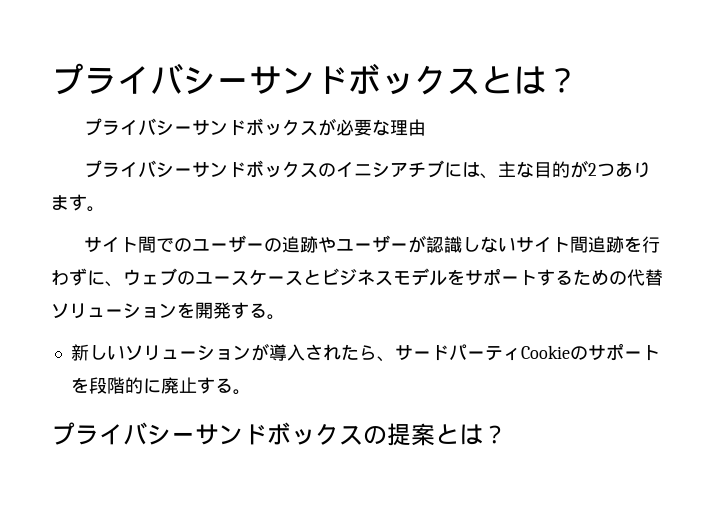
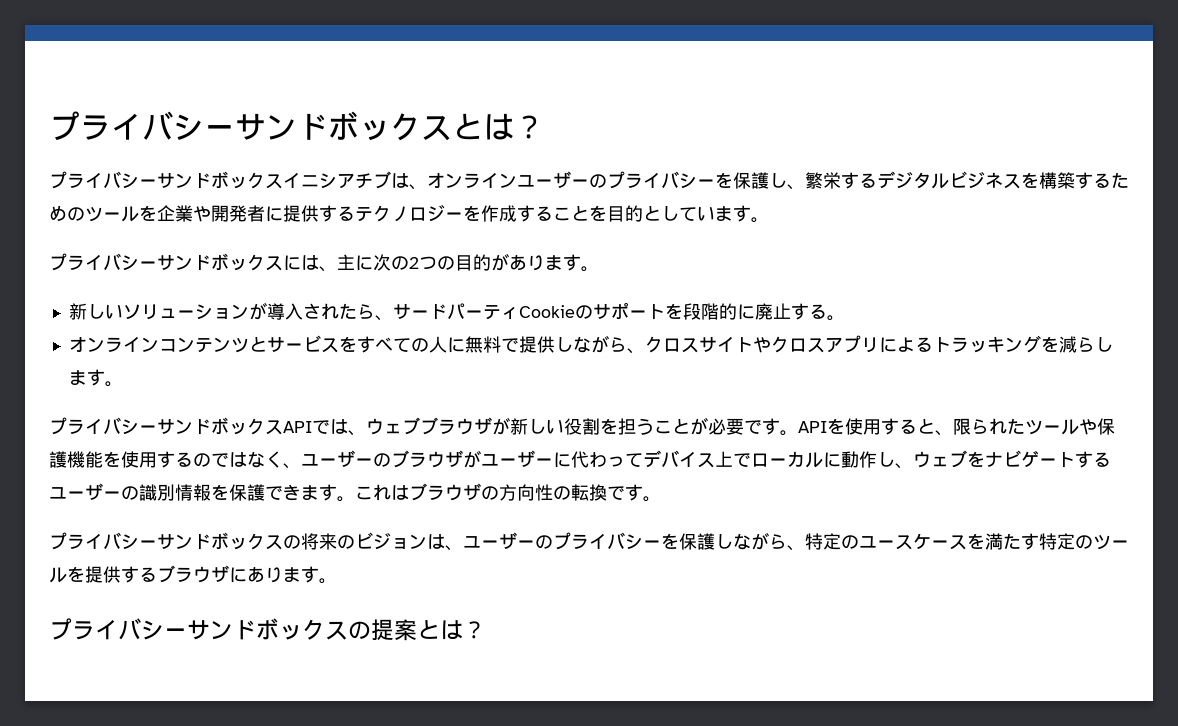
[318,118,427,136] [84,160,652,179] [51,194,105,212] [84,235,661,253] [51,268,663,287] [51,302,267,319] が必要な理由 // プライバシーサンドボックスのイニシアチブには、主な目的が2つあります。 // サイト間でのユーザーの追跡やユーザーが認識しないサイト間追跡を行わずに、ウェブのユースケースとビジネスモデルをサポートするための代替ソリューションを開発する -> [283,171,1129,190] [49,205,769,223] [49,253,581,272] イニシアチブは、オンラインユーザーのプライバシーを保護し、繁栄するデジタルビジネスを構築するためのツールを企業や開発者に提供するテクノロジーを作成することを目的としています。 // プライバシーサンドボックスには、主に次の2つの目的があります
(251, 392) none -> [68,335,1113,354] [68,369,123,387] [49,417,1115,436] [49,450,1111,469] [49,483,661,502] [49,532,1129,551] [49,565,337,584] // オンラインコンテンツとサービスをすべての人に無料で提供しながら、クロスサイトやクロスアプリによるトラッキングを減らします。 // プライバシーサンドボックスAPIでは、ウェブブラウザが新しい役割を担うことが必要です。APIを使用すると、限られたツールや保護機能を使用するのではなく、ユーザーのブラウザがユーザーに代わってデバイス上でローカルに動作し、ウェブをナビゲートするユーザーの識別情報を保護できます。これはブラウザの方向性の転換です。 // プライバシーサンドボックスの将来のビジョンは、ユーザーのプライバシーを保護しながら、特定のユースケースを満たす特定のツールを提供するブラウザにあります。

